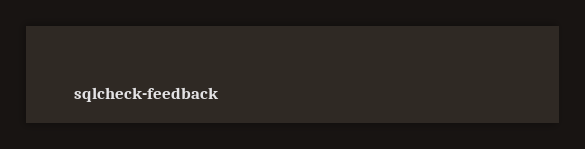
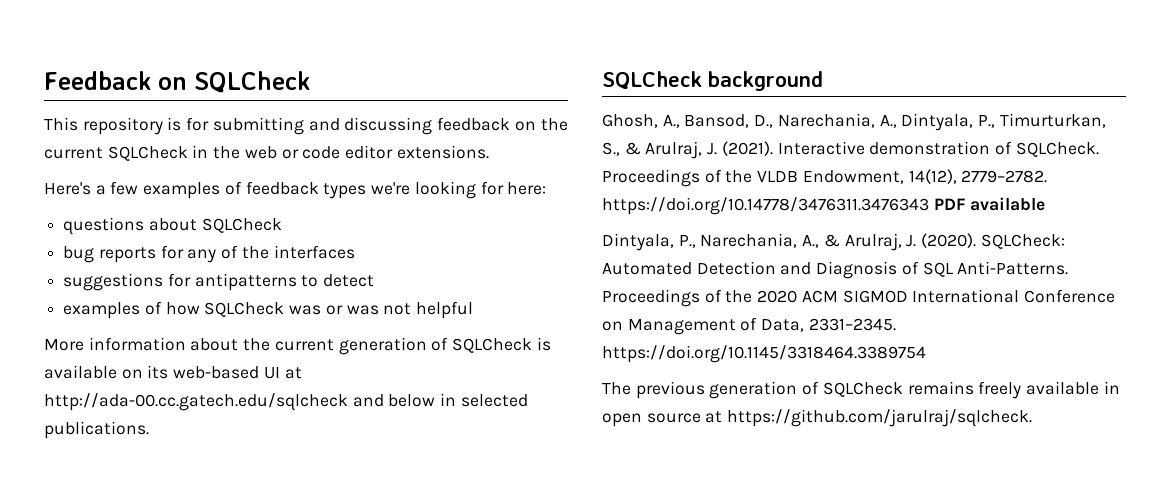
[74,87,219,102] sqlcheck-feedback -> [44,71,310,93] [44,117,568,135] [44,145,489,161] [44,181,547,199] [63,217,282,235] [63,245,355,263] [63,273,375,291] [63,301,474,319] [44,337,551,355] [44,365,302,379] [44,393,528,411] [44,421,149,439] [602,71,823,91] [602,113,1106,131] [602,141,1099,159] [602,169,1048,187] [602,197,1046,215] [602,233,1065,251] [602,261,1069,279] [602,289,1116,307] [602,317,896,335] [602,345,926,363] [602,381,1120,399] [602,409,1033,427] Feedback on SQLCheck // This repository is for submitting and discussing feedback on the current SQLCheck in the web or code editor extensions. // Here's a few examples of feedback types we're looking for here: // questions about SQLCheck // bug reports for any of the interfaces // suggestions for antipatterns to detect // examples of how SQLCheck was or was not helpful // More information about the current generation of SQLCheck is available on its web-based UI at http://ada-00.cc.gatech.edu/sqlcheck and below in selected publications. // SQLCheck background // Ghosh, A., Bansod, D., Narechania, A., Dintyala, P., Timurturkan, S., & Arulraj, J. (2021). Interactive demonstration of SQLCheck. Proceedings of the VLDB Endowment, 14(12), 2779–2782. https://doi.org/10.14778/3476311.3476343 PDF available // Dintyala, P., Narechania, A., & Arulraj, J. (2020). SQLCheck: Automated Detection and Diagnosis of SQL Anti-Patterns. Proceedings of the 2020 ACM SIGMOD International Conference on Management of Data, 2331–2345. https://doi.org/10.1145/3318464.3389754 // The previous generation of SQLCheck remains freely available in open source at https://github.com/jarulraj/sqlcheck.

